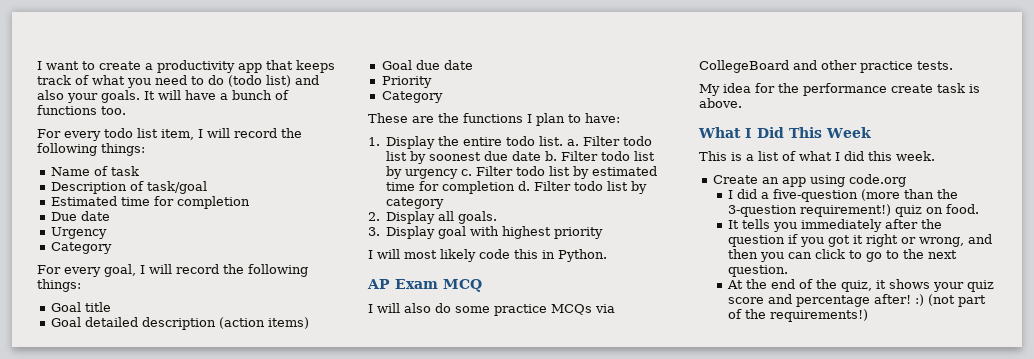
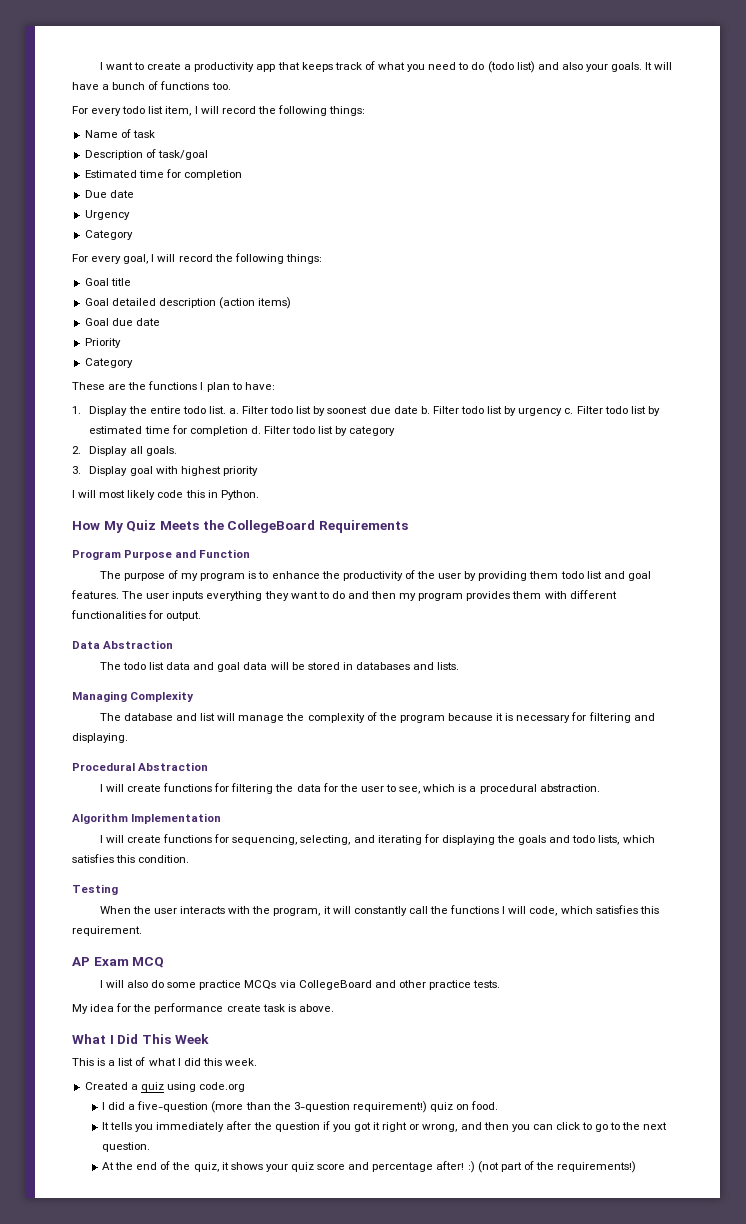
(607, 255) none -> [72,520,408,533] [72,549,251,560] [99,570,651,581] [71,590,617,601] [71,610,202,621] [72,640,174,649] [99,662,460,672] [72,691,195,702] [99,712,655,723] [72,733,128,743] [72,762,209,771] [99,783,600,794] [72,813,222,824] [99,834,655,845] [72,854,190,863] [72,884,118,895] [99,905,659,916] [72,926,142,936] // How My Quiz Meets the CollegeBoard Requirements // Program Purpose and Function // The purpose of my program is to enhance the productivity of the user by providing them todo list and goal features. The user inputs everything they want to do and then my program provides them with different functionalities for output. // Data Abstraction // The todo list data and goal data will be stored in databases and lists. // Managing Complexity // The database and list will manage the complexity of the program because it is necessary for filtering and displaying. // Procedural Abstraction // I will create functions for filtering the data for the user to see, which is a procedural abstraction. // Algorithm Implementation // I will create functions for sequencing, selecting, and iterating for displaying the goals and todo lists, which satisfies this condition. // Testing // When the user interacts with the program, it will constantly call the functions I will code, which satisfies this requirement.
[712,175,806,187] Create an app -> [84,1082,164,1092] Created a quiz

